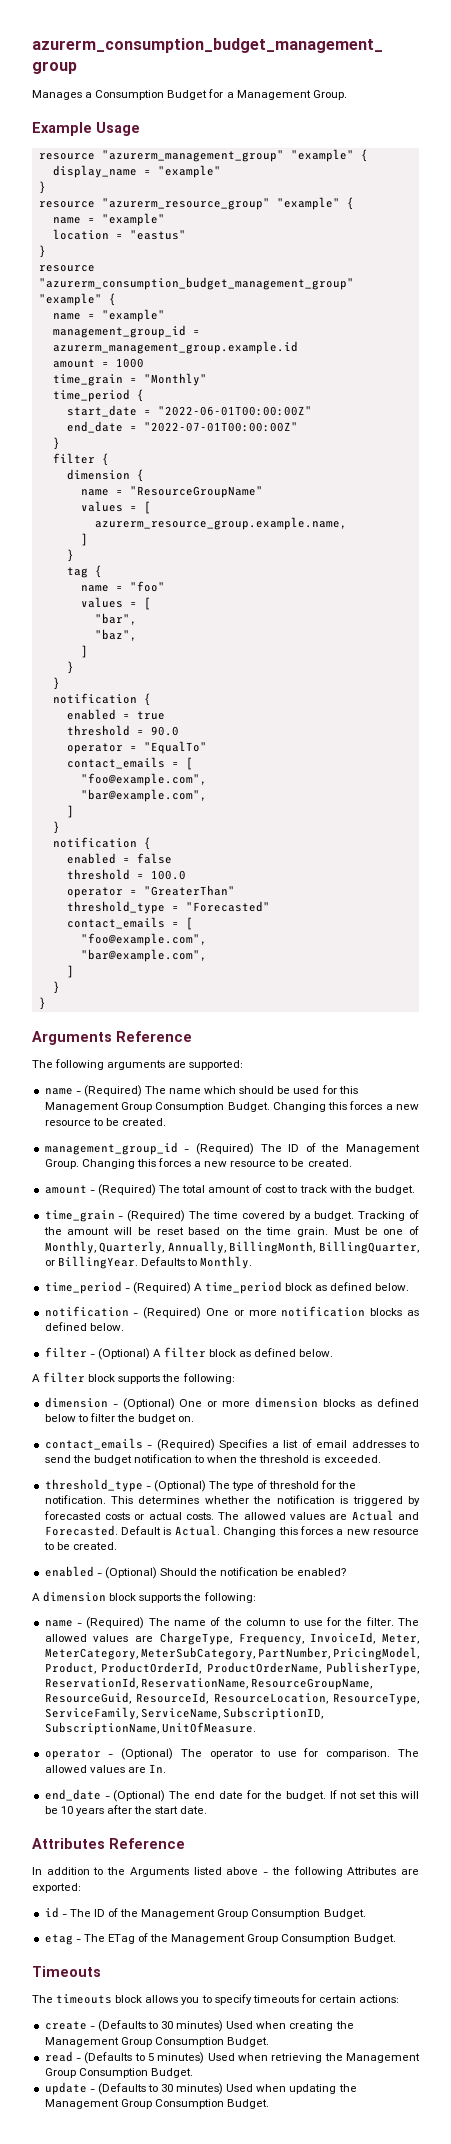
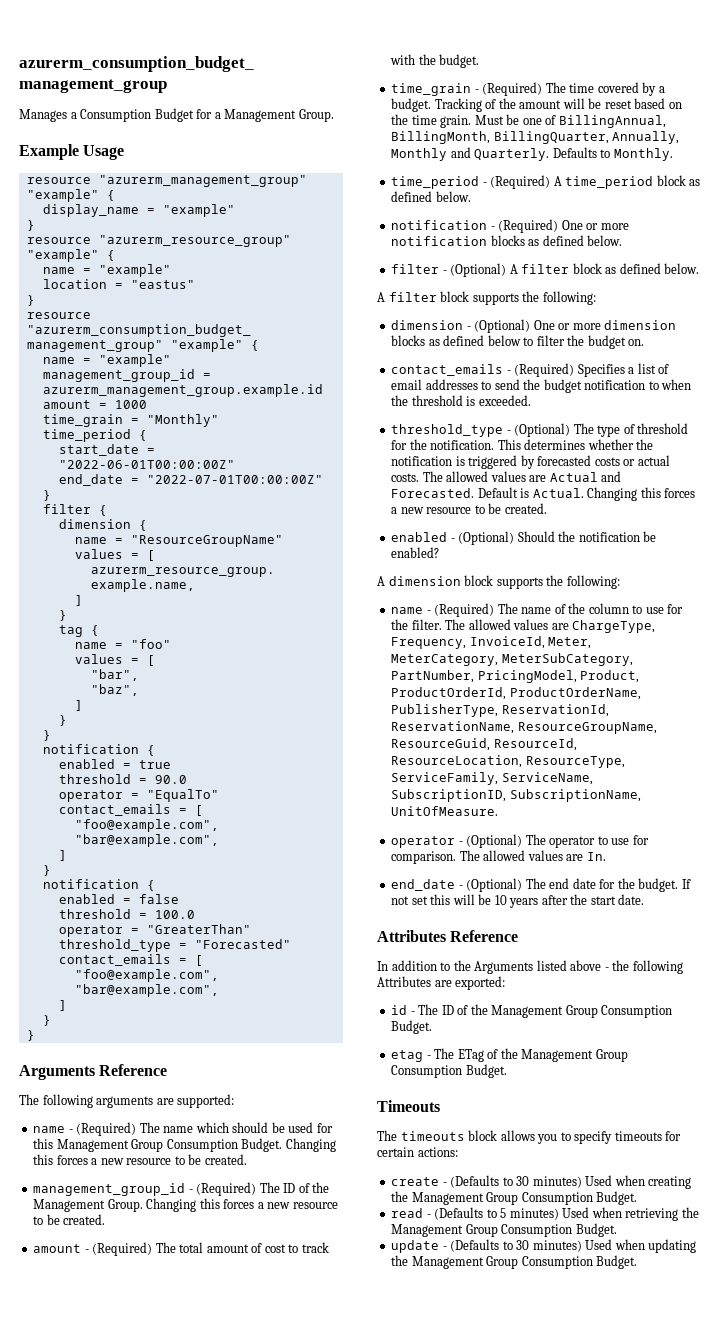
[44,1241,419,1254] [44,1256,138,1269] Monthly, Quarterly, Annually, BillingMonth, BillingQuarter, or BillingYear. -> [558,115,666,128] [391,131,680,144] [391,147,550,161] BillingAnnual, BillingMonth, BillingQuarter, Annually, Monthly and Quarterly.

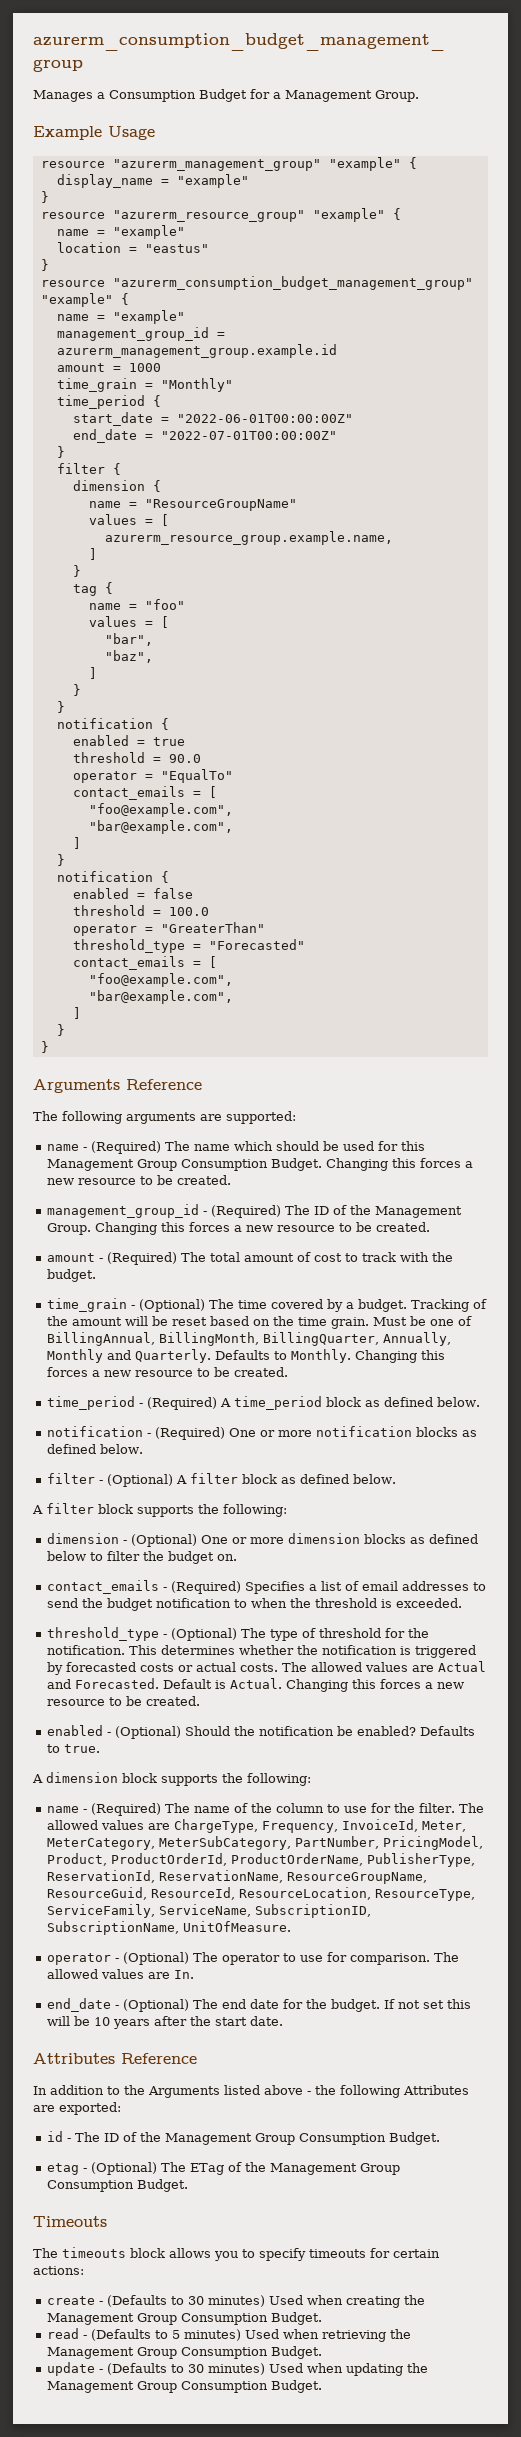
[482,82,543,96] (Required) -> [138,1299,205,1312] (Optional)
(673, 154) none -> [354,1350,445,1363] [46,1367,288,1377] Changing this forces a new resource to be created.
(440, 552) none -> [419,1726,475,1736] [46,1744,100,1753] Defaults to true.
(431, 1057) none -> [90,2162,157,2175] (Optional)

